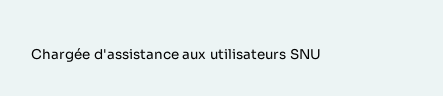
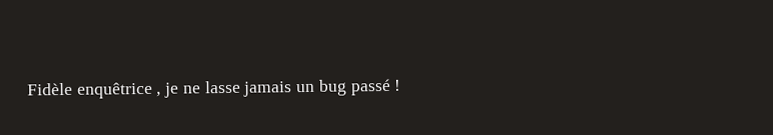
[31,48,321,62] Chargée d'assistance aux utilisateurs SNU -> [27,78,402,99] Fidèle enquêtrice , je ne lasse jamais un bug passé !

